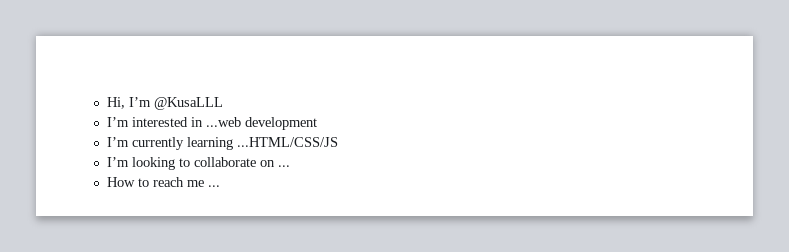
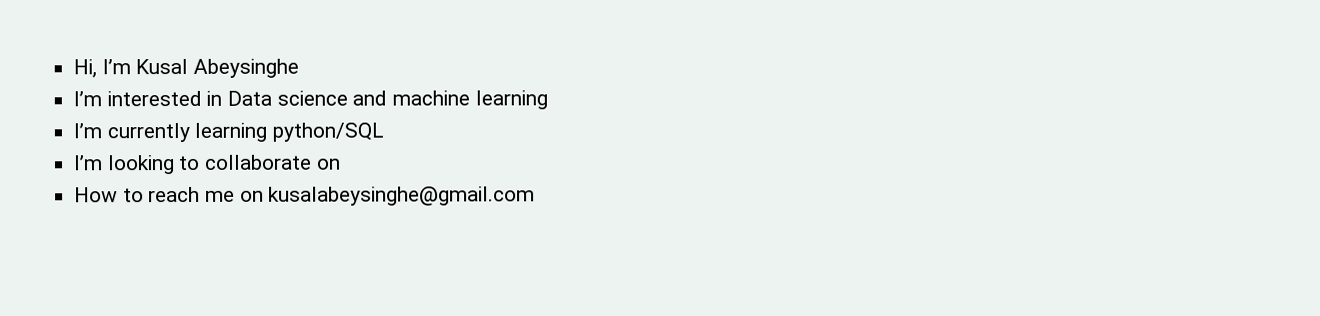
[153,97,223,110] @KusaLLL -> [135,58,300,78] Kusal Abeysinghe
[205,117,317,130] ...web development -> [227,90,548,110] Data science and machine learning
[236,137,338,147] ...HTML/CSS/JS -> [272,122,385,142] python/SQL
[277,165,290,167] ... -> (341, 164) none
[207,185,220,187] ... -> [239,186,536,206] on kusalabeysinghe@gmail.com

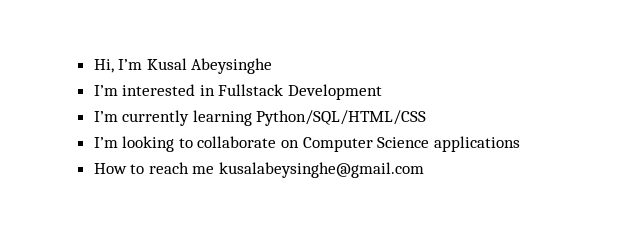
[227,90,548,110] Data science and machine learning -> [218,84,383,100] Fullstack Development
[272,122,385,142] python/SQL -> [256,110,427,126] Python/SQL/HTML/CSS
(341, 164) none -> [302,136,520,152] Computer Science applications
[239,190,264,202] on -> (215, 170) none

